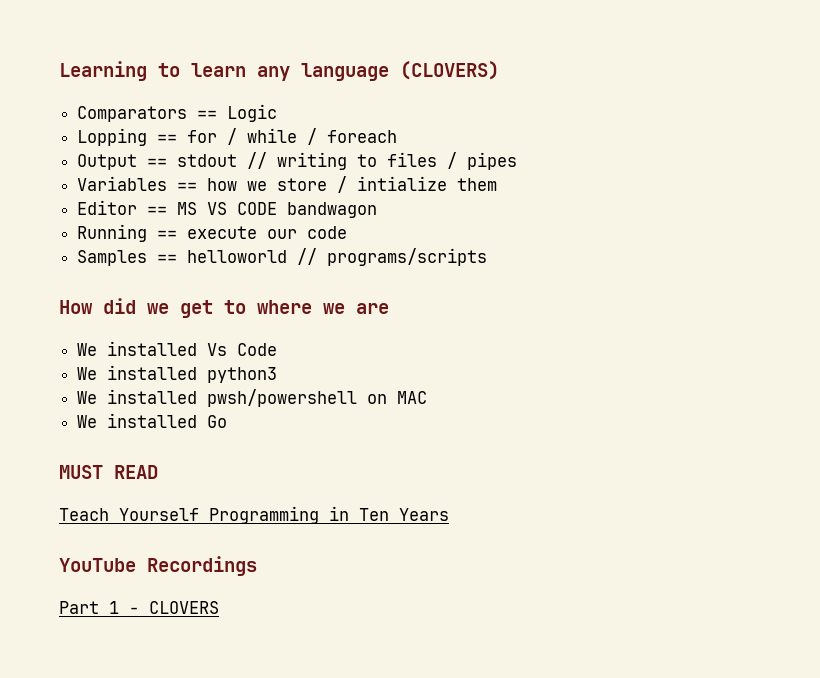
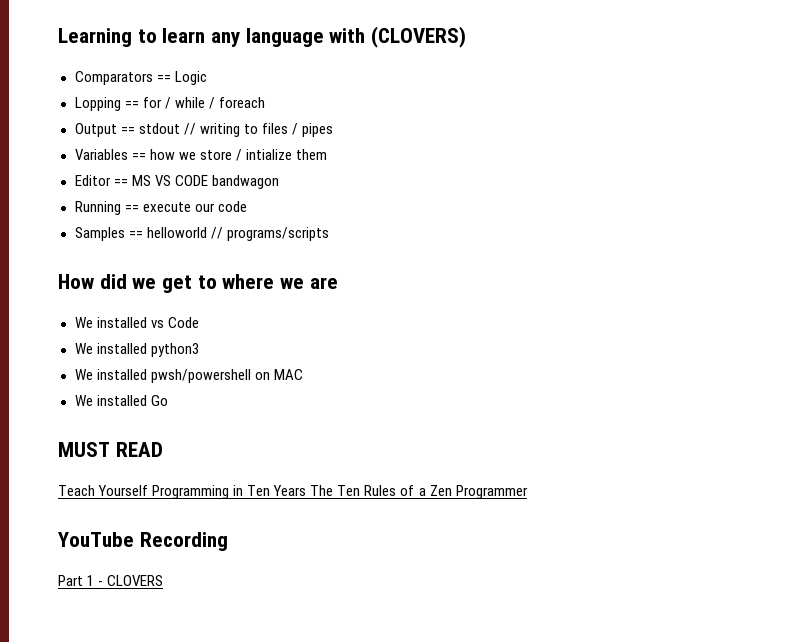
(389, 72) none -> [329,28,366,43] with
[207,343,228,356] Vs -> [150,320,164,328] vs
(449, 514) none -> [310,485,528,499] The Ten Rules of a Zen Programmer
[147,556,257,576] Recordings -> [139,532,228,551] Recording

